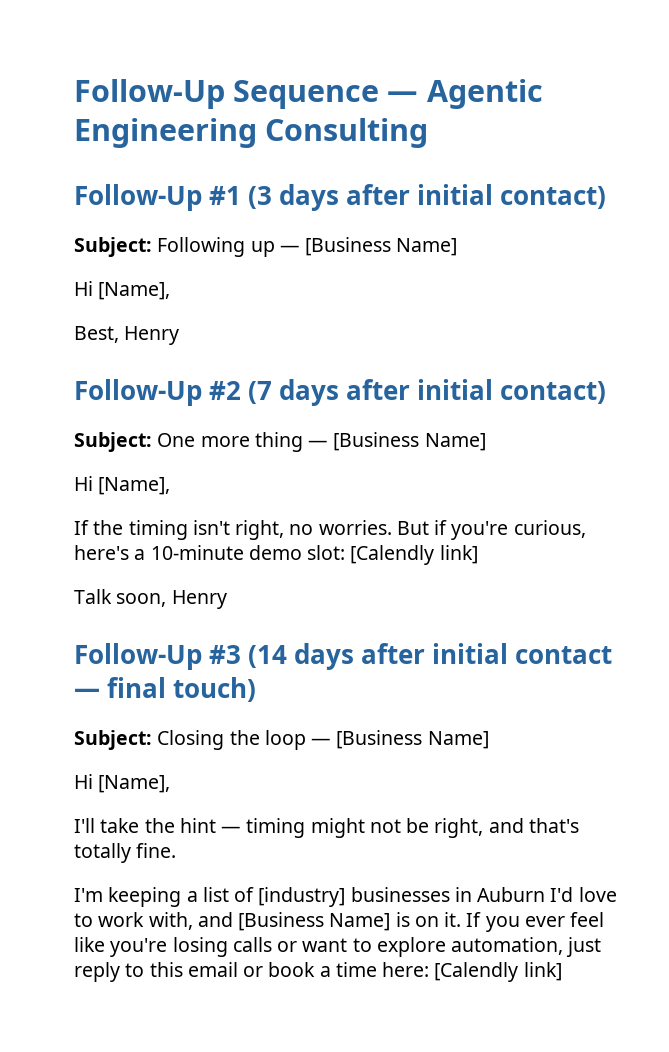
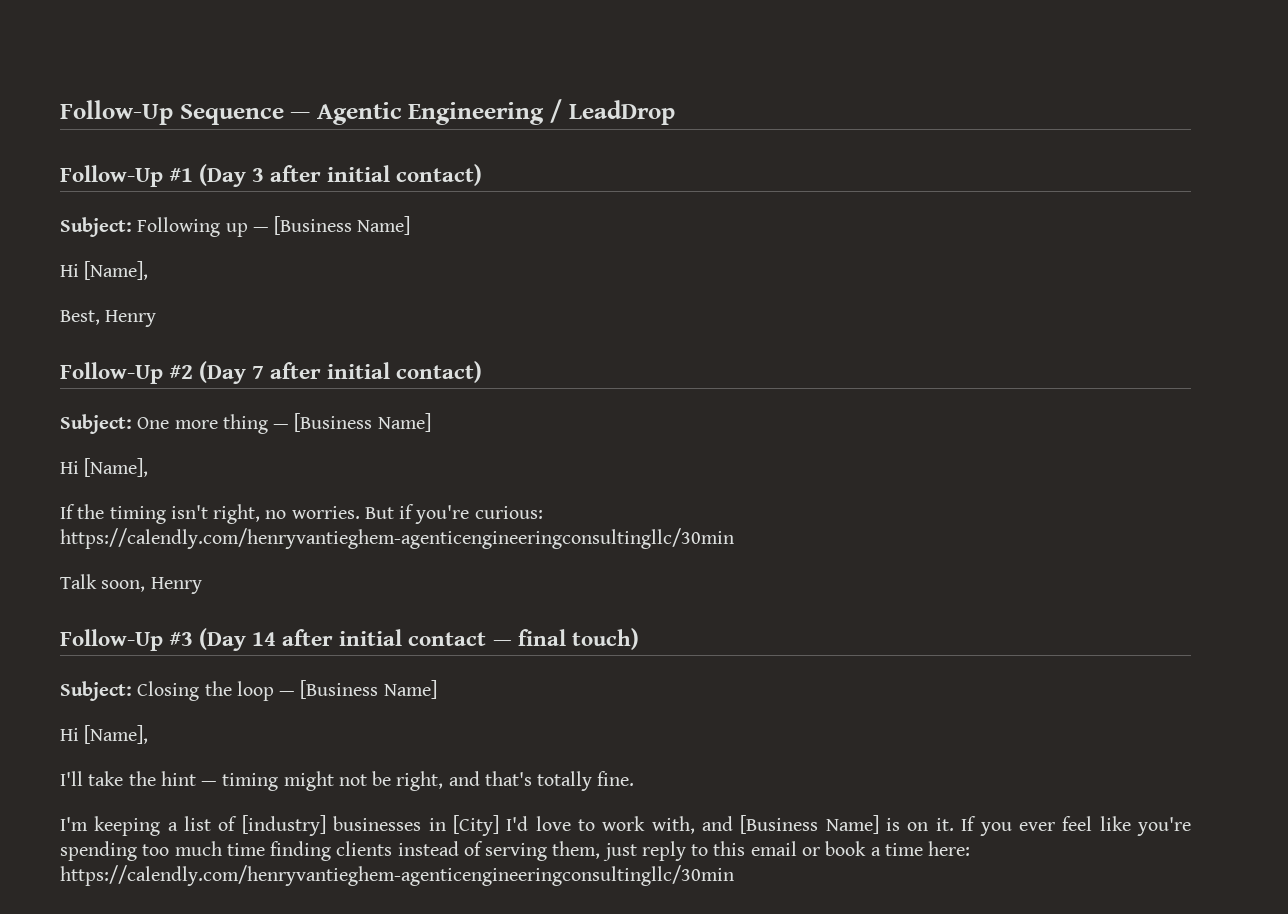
[265,118,429,148] Consulting -> [550,99,675,125] / LeadDrop
[248,184,340,211] (3 days -> [199,164,265,187] (Day 3
[248,379,340,406] (7 days -> [199,361,265,384] (Day 7
[513,520,586,538] [74,545,478,565] curious, here's a 10-minute demo slot: [Calendly link] -> [474,506,543,519] [60,528,734,549] curious: https://calendly.com/henryvantieghem-agenticengineeringconsultingllc/30min
[248,643,355,670] (14 days -> [199,628,277,651] (Day 14
[477,887,546,902] Auburn -> [452,815,499,836] [City]
[172,937,564,957] losing calls or want to explore automation, -> [60,841,601,861] spending too much time finding clients instead of serving them,
[434,962,562,982] [Calendly link] -> [60,865,734,886] https://calendly.com/henryvantieghem-agenticengineeringconsultingllc/30min

